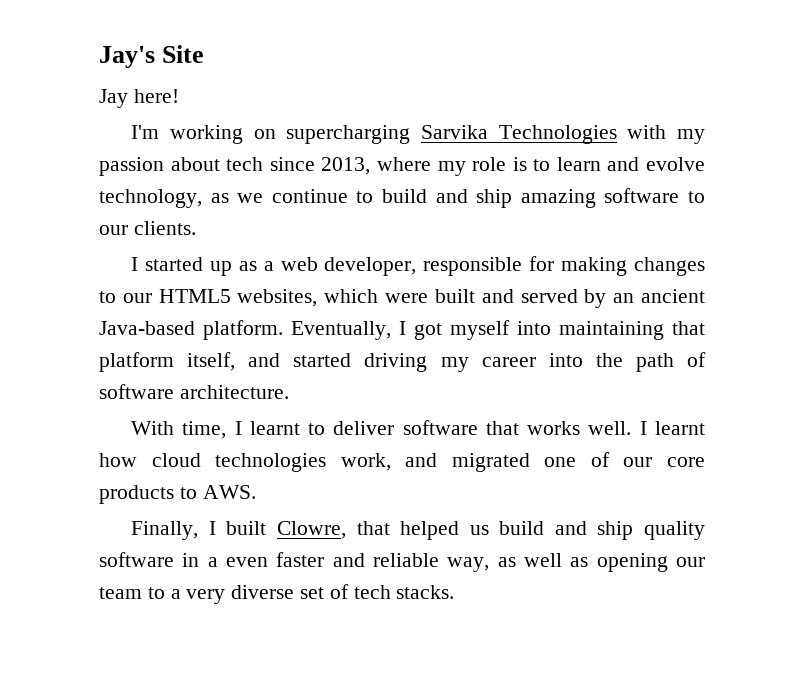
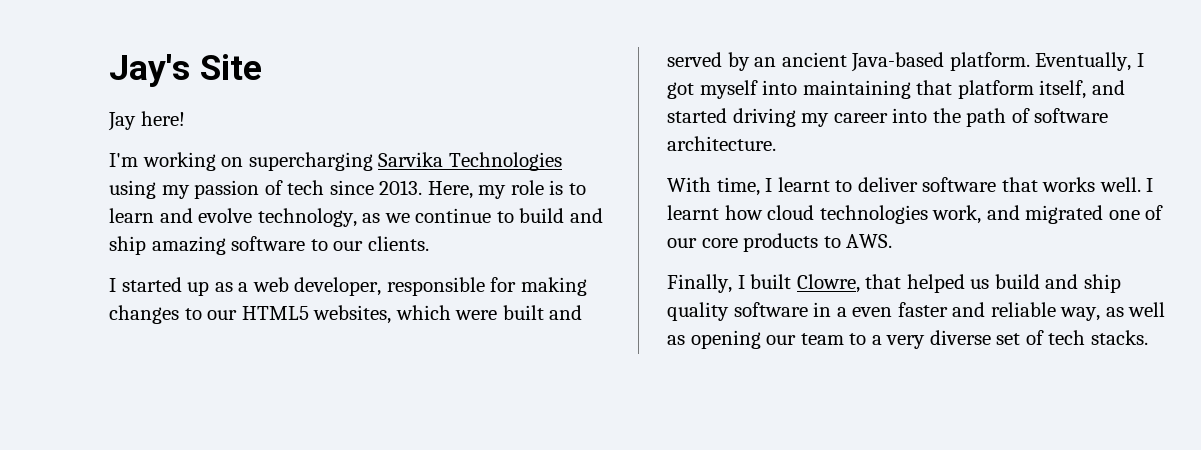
[627,125,667,139] with -> [109,180,156,199] using
[170,157,220,171] about -> [264,180,283,195] of
[321,157,431,175] 2013, where -> [379,180,473,199] 2013. Here,

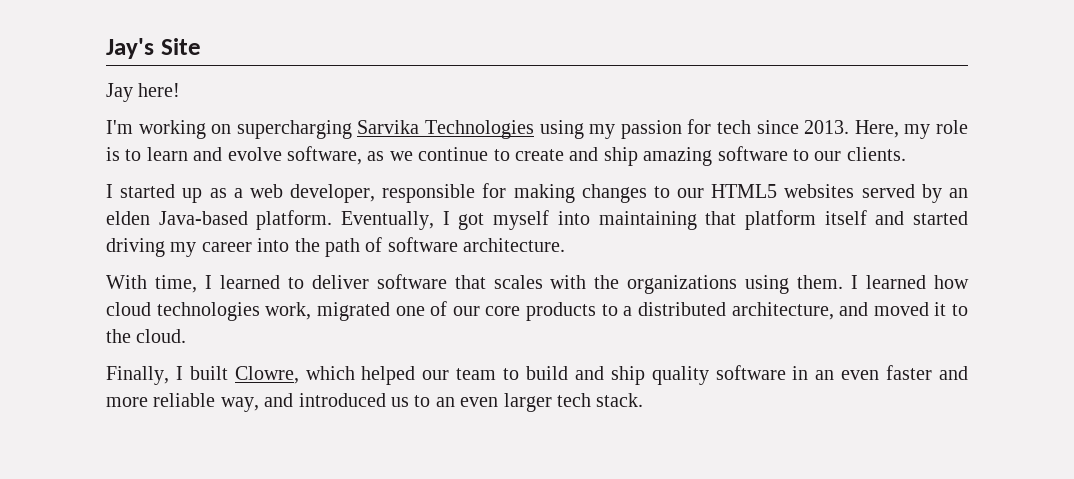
[264,180,283,195] of -> [687,119,712,134] for
[257,208,357,227] technology, -> [287,146,362,165] software,
[519,208,565,223] build -> [514,149,564,161] create
[313,305,583,324] websites, which were built and -> [784,184,855,198] websites
[781,52,847,67] ancient -> [106,211,150,225] elden
[1039,80,1087,99] itself, -> [824,210,867,225] itself
[777,177,830,192] learnt -> [219,275,280,289] learned
[1042,177,1154,192] [667,205,719,220] works well. I learnt -> [493,275,927,294] scales with the organizations using them. I learned
[986,205,1020,220] and -> (312, 311) none
[846,234,893,248] AWS. -> [623,302,968,320] [106,329,187,343] a distributed architecture, and moved it to the cloud.
[865,274,990,293] that helped us -> [305,366,520,385] which helped our team to
[836,307,847,317] a -> [815,370,835,380] an
(986, 309) none -> [106,397,148,407] more
[1105,302,1166,317] [667,330,1148,349] as well as opening our team to a very diverse set of tech stacks. -> [264,393,644,412] and introduced us to an even larger tech stack.

